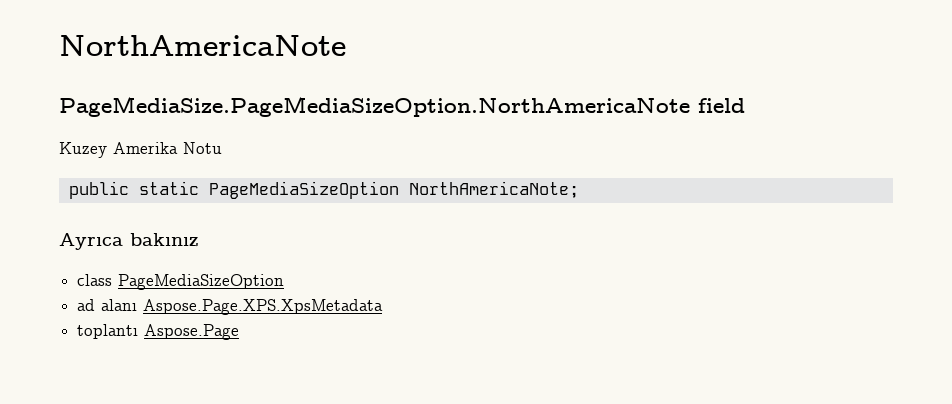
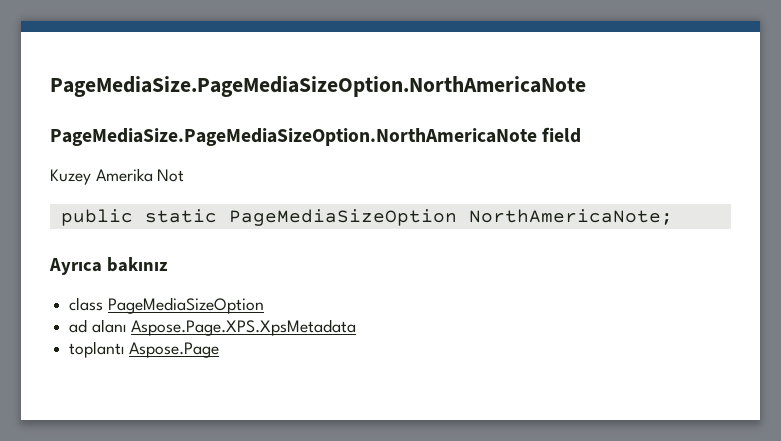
[59,35,346,56] NorthAmericaNote -> [50,76,586,97] PageMediaSize.PageMediaSizeOption.NorthAmericaNote
[183,142,222,154] Notu -> [157,169,185,182] Not

